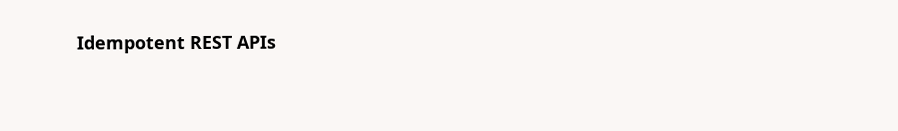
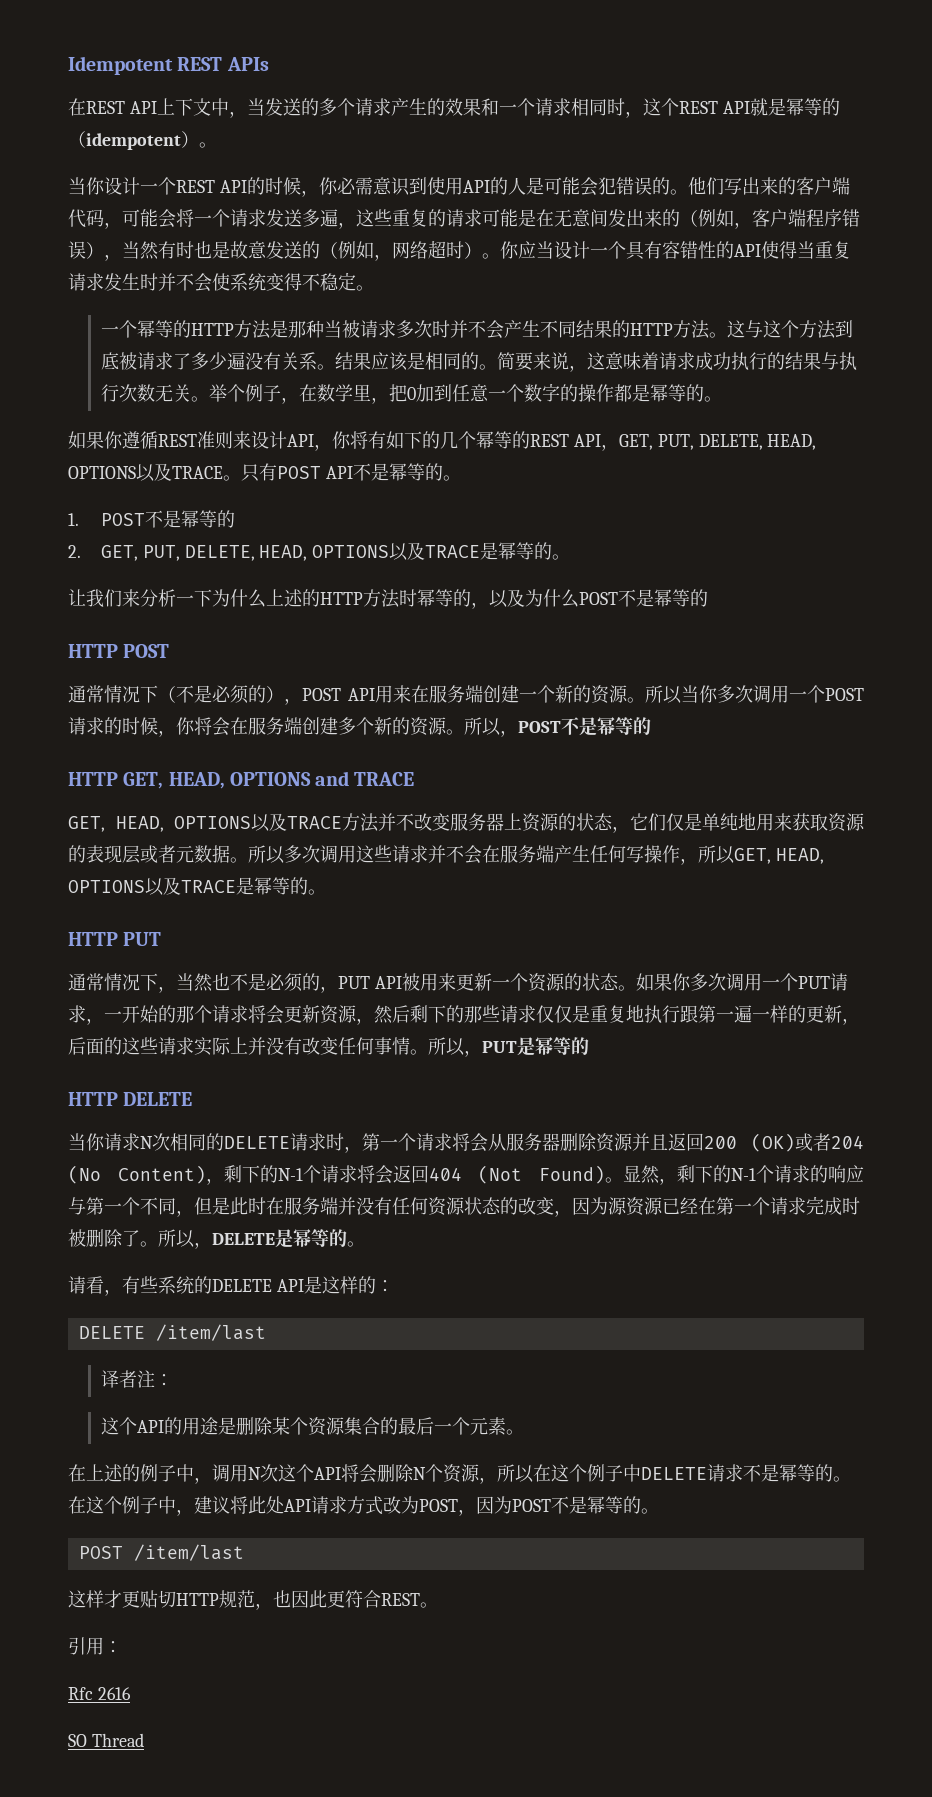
(276, 42) none -> [68,98,840,118] [68,131,217,150] [68,177,850,197] [68,209,860,229] [68,240,851,261] [68,272,374,292] [100,320,853,339] [100,352,857,372] [100,383,722,404] [68,431,817,451] [68,463,461,482] [68,510,235,528] [68,542,571,561] [68,589,708,609] [68,644,170,658] [68,685,864,705] [68,717,651,737] [68,771,415,789] [68,813,865,833] [68,845,824,865] [68,877,326,896] [68,932,162,946] [68,973,848,993] [68,1005,860,1025] [68,1037,589,1057] [68,1092,193,1106] [68,1133,864,1153] [68,1165,864,1185] [68,1196,860,1217] [68,1229,365,1249] [68,1276,394,1296] [78,1324,266,1341] [100,1370,173,1388] [100,1417,524,1436] [68,1464,851,1484] [68,1496,659,1516] [78,1544,244,1561] [68,1590,438,1610] [68,1637,122,1655] [68,1687,131,1700] [68,1733,144,1747] // 在REST API上下文中，当发送的多个请求产生的效果和一个请求相同时，这个REST API就是幂等的（idempotent）。 // 当你设计一个REST API的时候，你必需意识到使用API的人是可能会犯错误的。他们写出来的客户端代码，可能会将一个请求发送多遍，这些重复的请求可能是在无意间发出来的（例如，客户端程序错误），当然有时也是故意发送的（例如，网络超时）。你应当设计一个具有容错性的API使得当重复请求发生时并不会使系统变得不稳定。 // 一个幂等的HTTP方法是那种当被请求多次时并不会产生不同结果的HTTP方法。这与这个方法到底被请求了多少遍没有关系。结果应该是相同的。简要来说，这意味着请求成功执行的结果与执行次数无关。举个例子，在数学里，把0加到任意一个数字的操作都是幂等的。 // 如果你遵循REST准则来设计API，你将有如下的几个幂等的REST API，GET, PUT, DELETE, HEAD, OPTIONS以及TRACE。只有POST API不是幂等的。 // 1. POST不是幂等的 // 2. GET, PUT, DELETE, HEAD, OPTIONS以及TRACE是幂等的。 // 让我们来分析一下为什么上述的HTTP方法时幂等的，以及为什么POST不是幂等的 // HTTP POST // 通常情况下（不是必须的），POST API用来在服务端创建一个新的资源。所以当你多次调用一个POST请求的时候，你将会在服务端创建多个新的资源。所以，POST不是幂等的 // HTTP GET, HEAD, OPTIONS and TRACE // GET, HEAD, OPTIONS以及TRACE方法并不改变服务器上资源的状态，它们仅是单纯地用来获取资源的表现层或者元数据。所以多次调用这些请求并不会在服务端产生任何写操作，所以GET, HEAD, OPTIONS以及TRACE是幂等的。 // HTTP PUT // 通常情况下，当然也不是必须的，PUT API被用来更新一个资源的状态。如果你多次调用一个PUT请求，一开始的那个请求将会更新资源，然后剩下的那些请求仅仅是重复地执行跟第一遍一样的更新，后面的这些请求实际上并没有改变任何事情。所以，PUT是幂等的 // HTTP DELETE // 当你请求N次相同的DELETE请求时，第一个请求将会从服务器删除资源并且返回200 (OK)或者204 (No Content)，剩下的N-1个请求将会返回404 (Not Found)。显然，剩下的N-1个请求的响应与第一个不同，但是此时在服务端并没有任何资源状态的改变，因为源资源已经在第一个请求完成时被删除了。所以，DELETE是幂等的。 // 请看，有些系统的DELETE API是这样的： // DELETE /item/last // 译者注： // 这个API的用途是删除某个资源集合的最后一个元素。 // 在上述的例子中，调用N次这个API将会删除N个资源，所以在这个例子中DELETE请求不是幂等的。在这个例子中，建议将此处API请求方式改为POST，因为POST不是幂等的。 // POST /item/last // 这样才更贴切HTTP规范，也因此更符合REST。 // 引用： // Rfc 2616 // SO Thread

